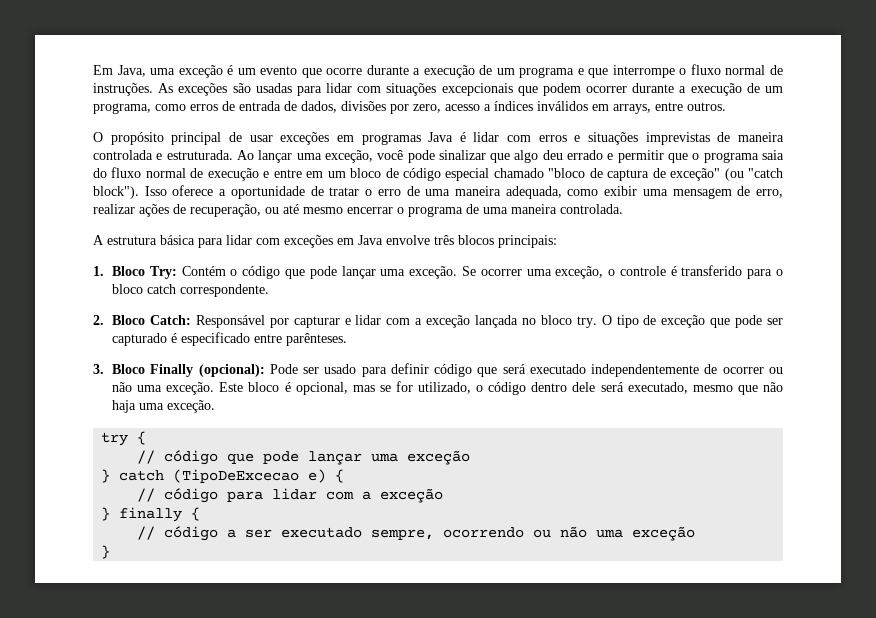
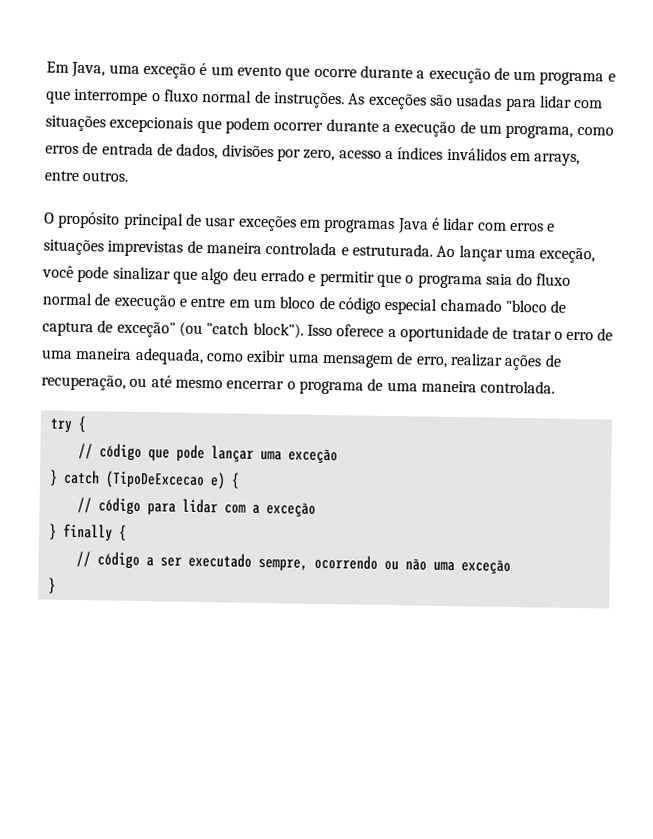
[93,235,557,248] [93,265,784,279] [112,284,270,297] [93,315,783,328] [112,332,348,346] [93,363,784,377] [112,381,783,395] [112,400,216,413] // A estrutura básica para lidar com exceções em Java envolve três blocos principais: // 1. Bloco Try: Contém o código que pode lançar uma exceção. Se ocorrer uma exceção, o controle é transferido para o bloco catch correspondente. // 2. Bloco Catch: Responsável por capturar e lidar com a exceção lançada no bloco try. O tipo de exceção que pode ser capturado é especificado entre parênteses. // 3. Bloco Finally (opcional): Pode ser usado para definir código que será executado independentemente de ocorrer ou não uma exceção. Este bloco é opcional, mas se for utilizado, o código dentro dele será executado, mesmo que não haja uma exceção. -> (556, 387) none

